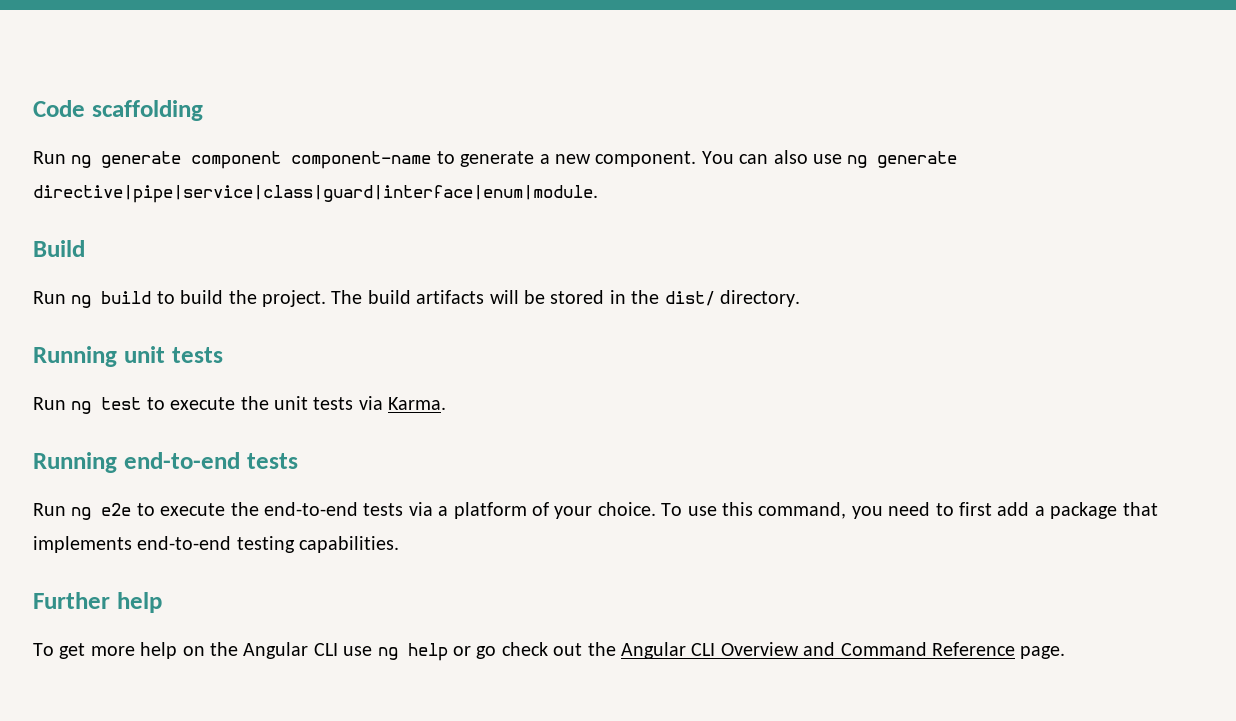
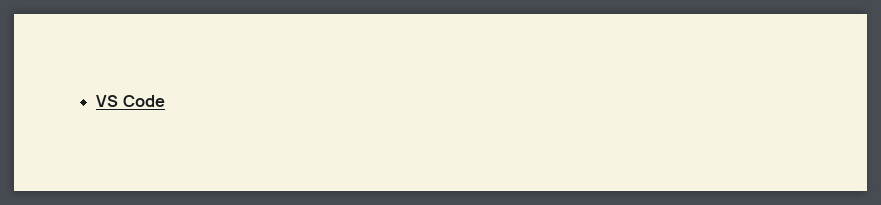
[33,100,203,121] [33,150,958,169] [33,185,598,203] [33,240,85,257] [33,290,800,308] [33,346,223,367] [33,396,447,414] [33,452,298,473] [33,502,1158,520] [33,536,400,553] [33,592,162,613] [33,642,1066,661] Code scaffolding // Run ng generate component component-name to generate a new component. You can also use ng generate directive|pipe|service|class|guard|interface|enum|module. // Build // Run ng build to build the project. The build artifacts will be stored in the dist/ directory. // Running unit tests // Run ng test to execute the unit tests via Karma. // Running end-to-end tests // Run ng e2e to execute the end-to-end tests via a platform of your choice. To use this command, you need to first add a package that implements end-to-end testing capabilities. // Further help // To get more help on the Angular CLI use ng help or go check out the Angular CLI Overview and Command Reference page. -> [96,95,165,107] VS Code

